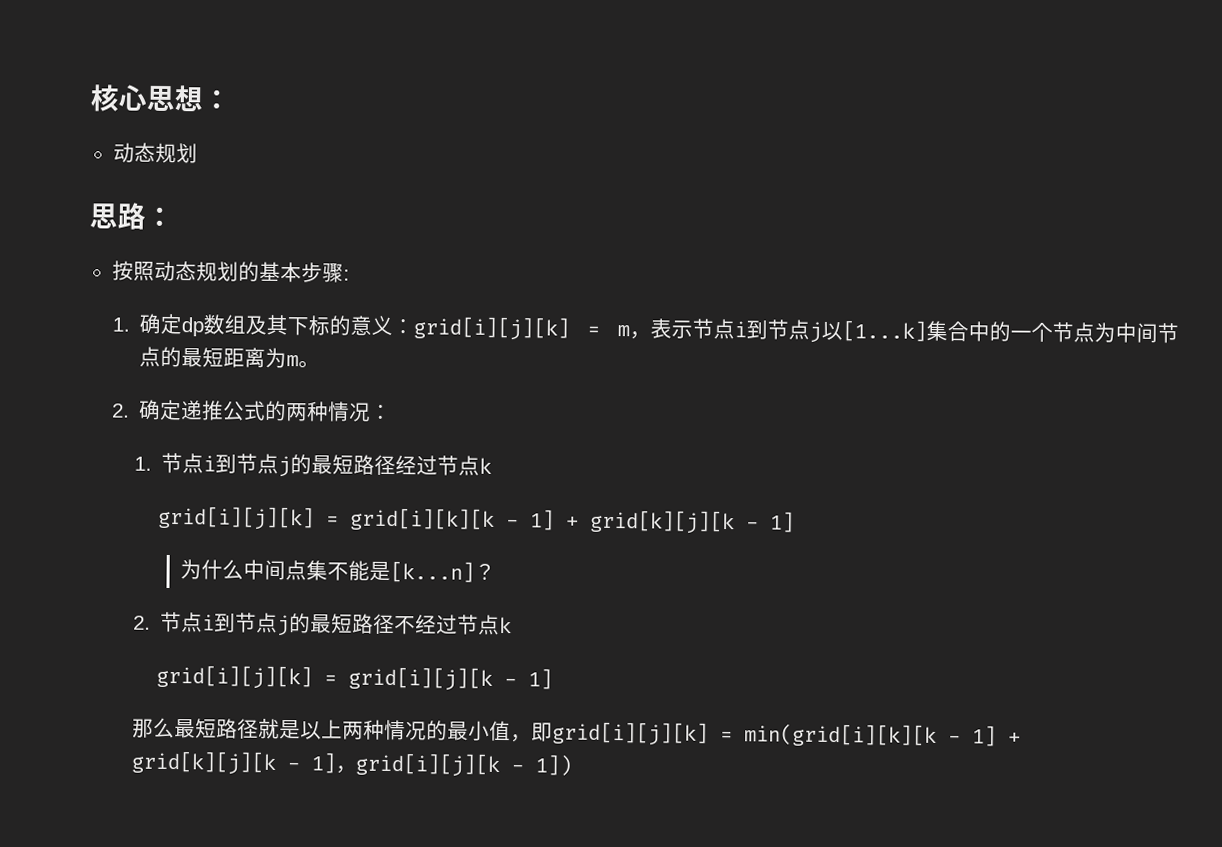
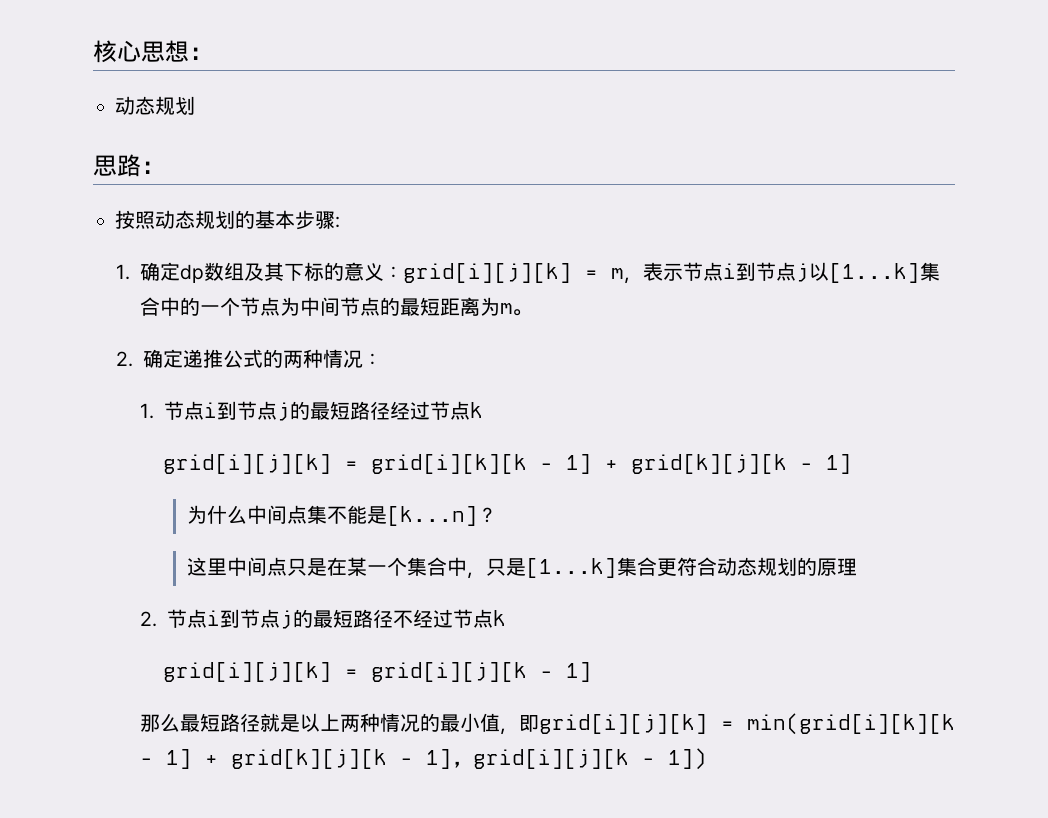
(497, 571) none -> [186,557,857,579] // 这里中间点只是在某一个集合中，只是[1...k]集合更符合动态规划的原理

